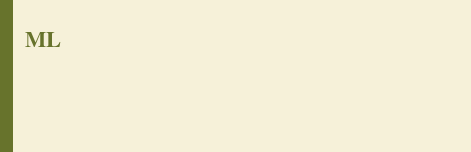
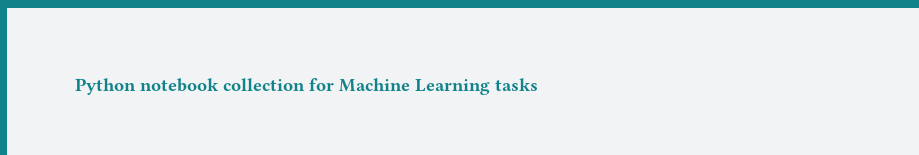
[25,32,61,47] ML -> [75,78,538,95] Python notebook collection for Machine Learning tasks

